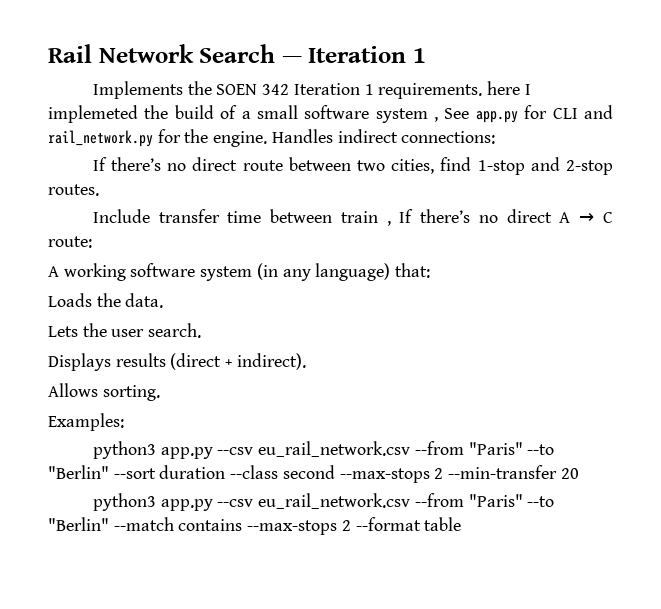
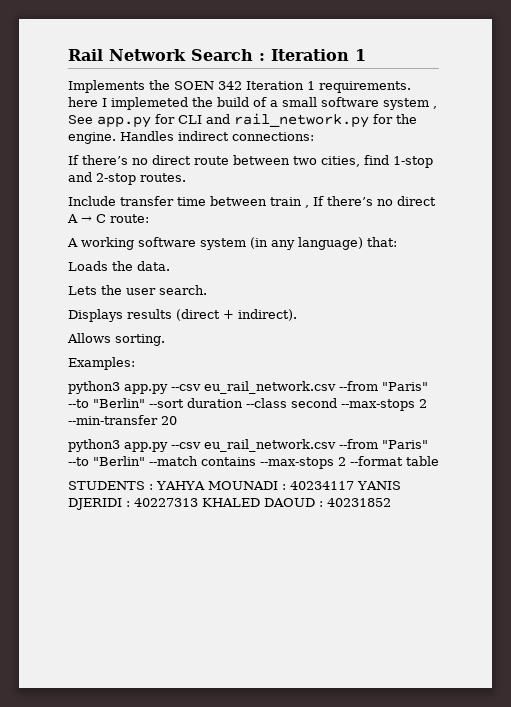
[281,56,302,63] — -> [259,53,265,61] :
(462, 524) none -> [68,481,401,490] [68,498,391,510] // STUDENTS : YAHYA MOUNADI : 40234117 YANIS DJERIDI : 40227313 KHALED DAOUD : 40231852

